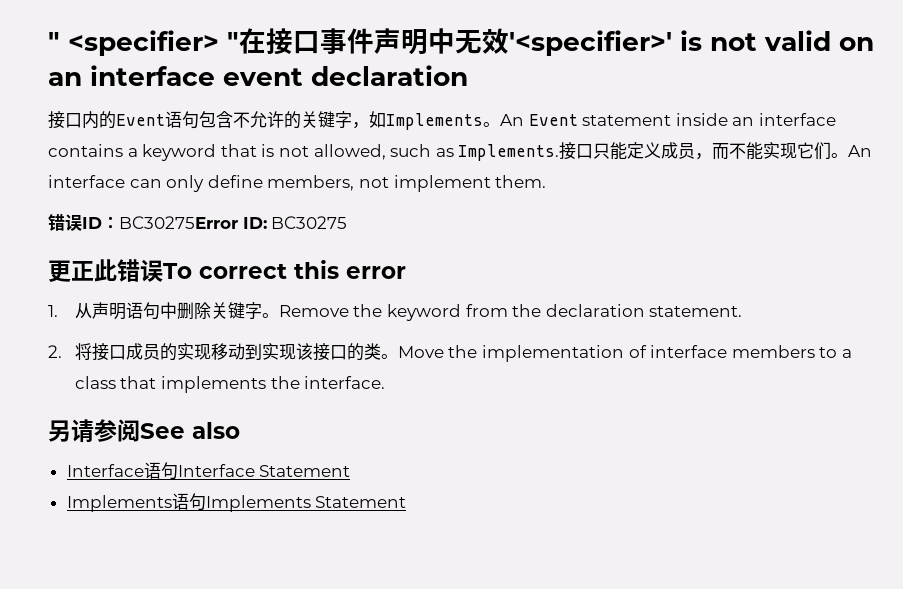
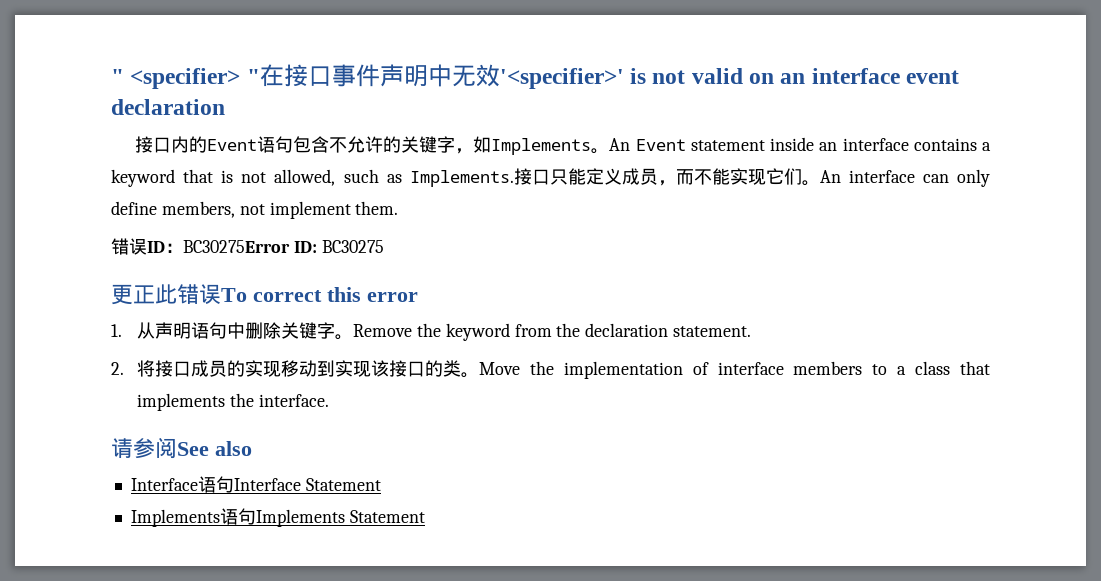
[48,420,71,442] 另 -> (329, 400) none

